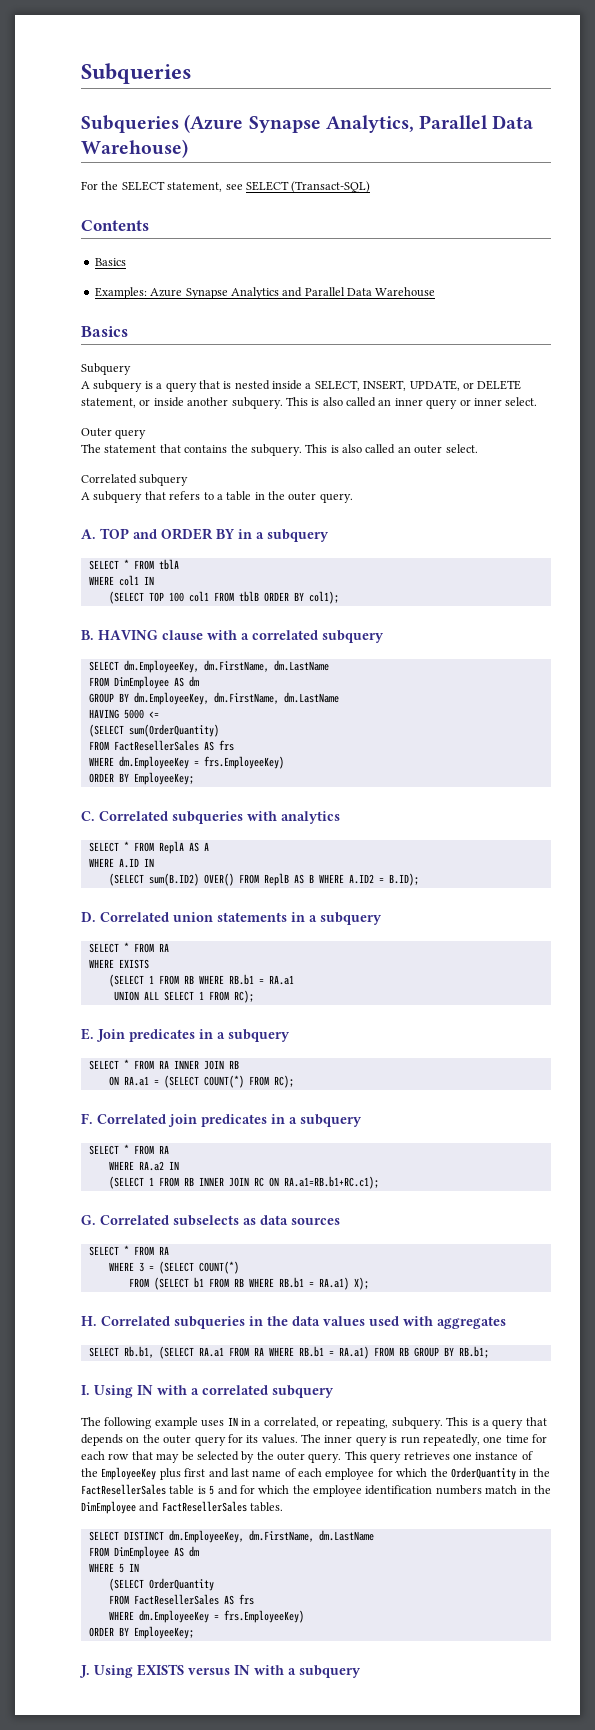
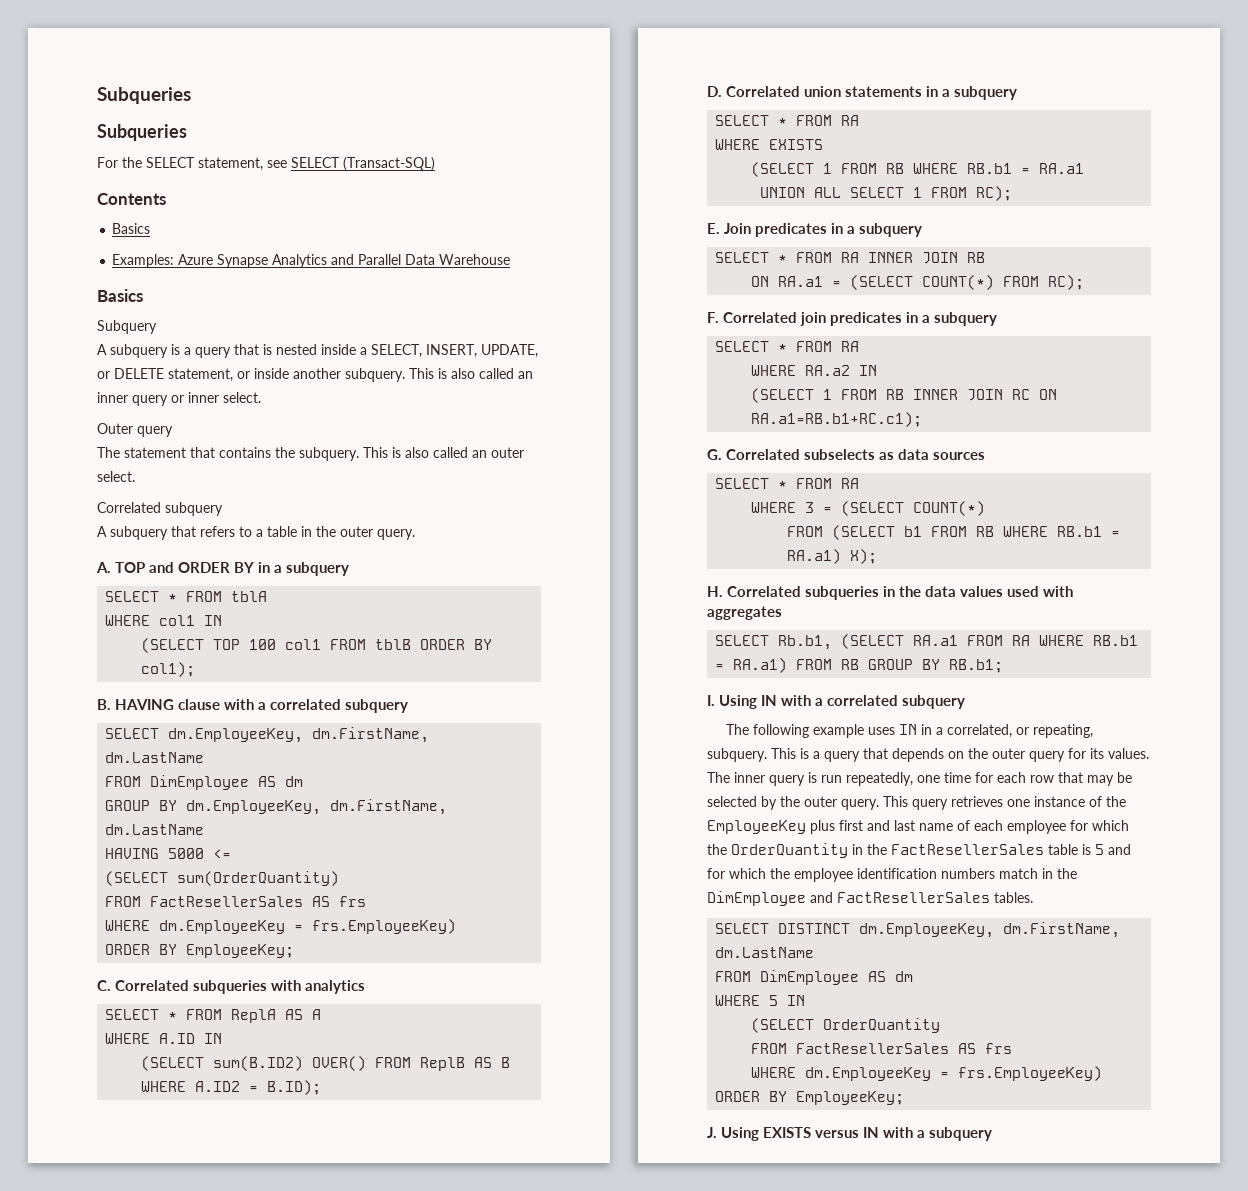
[184,114,534,133] [81,139,188,158] (Azure Synapse Analytics, Parallel Data Warehouse) -> (187, 132) none

